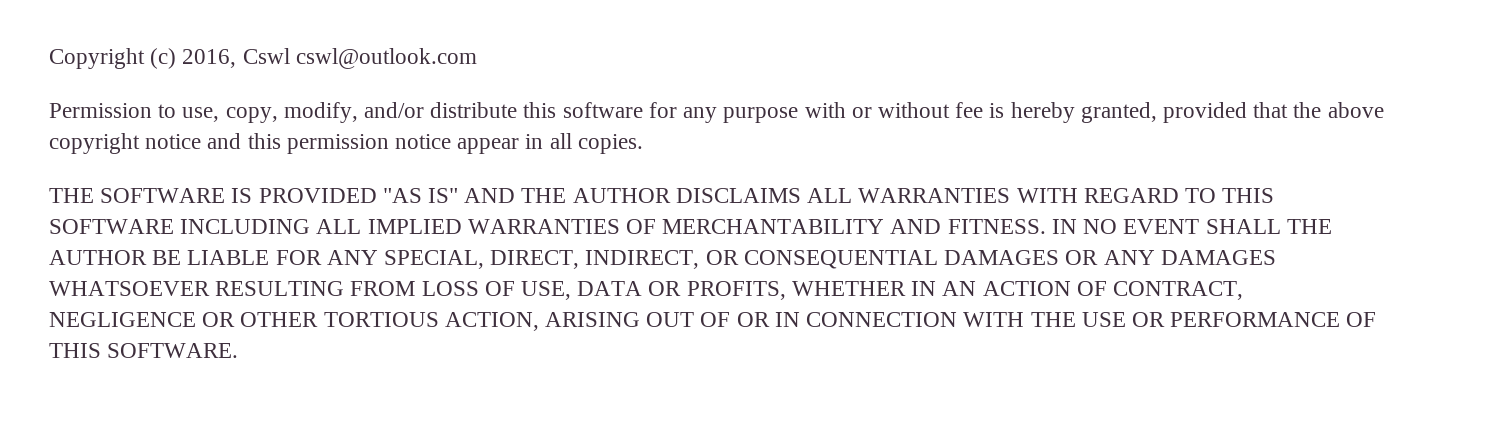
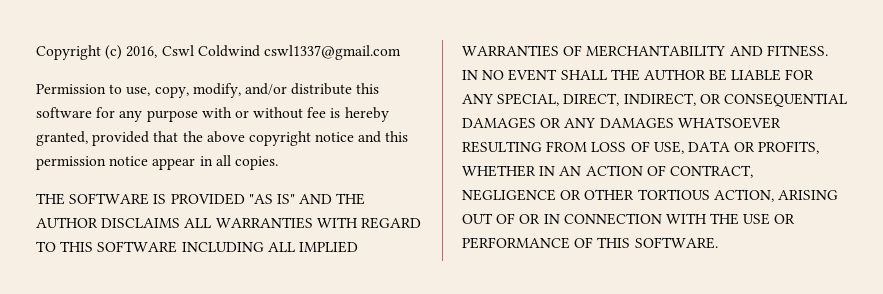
[295,48,477,69] cswl@outlook.com -> [197,45,401,60] Coldwind cswl1337@gmail.com

